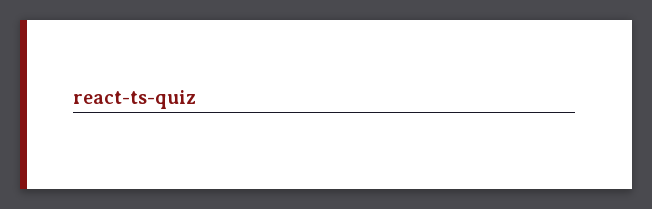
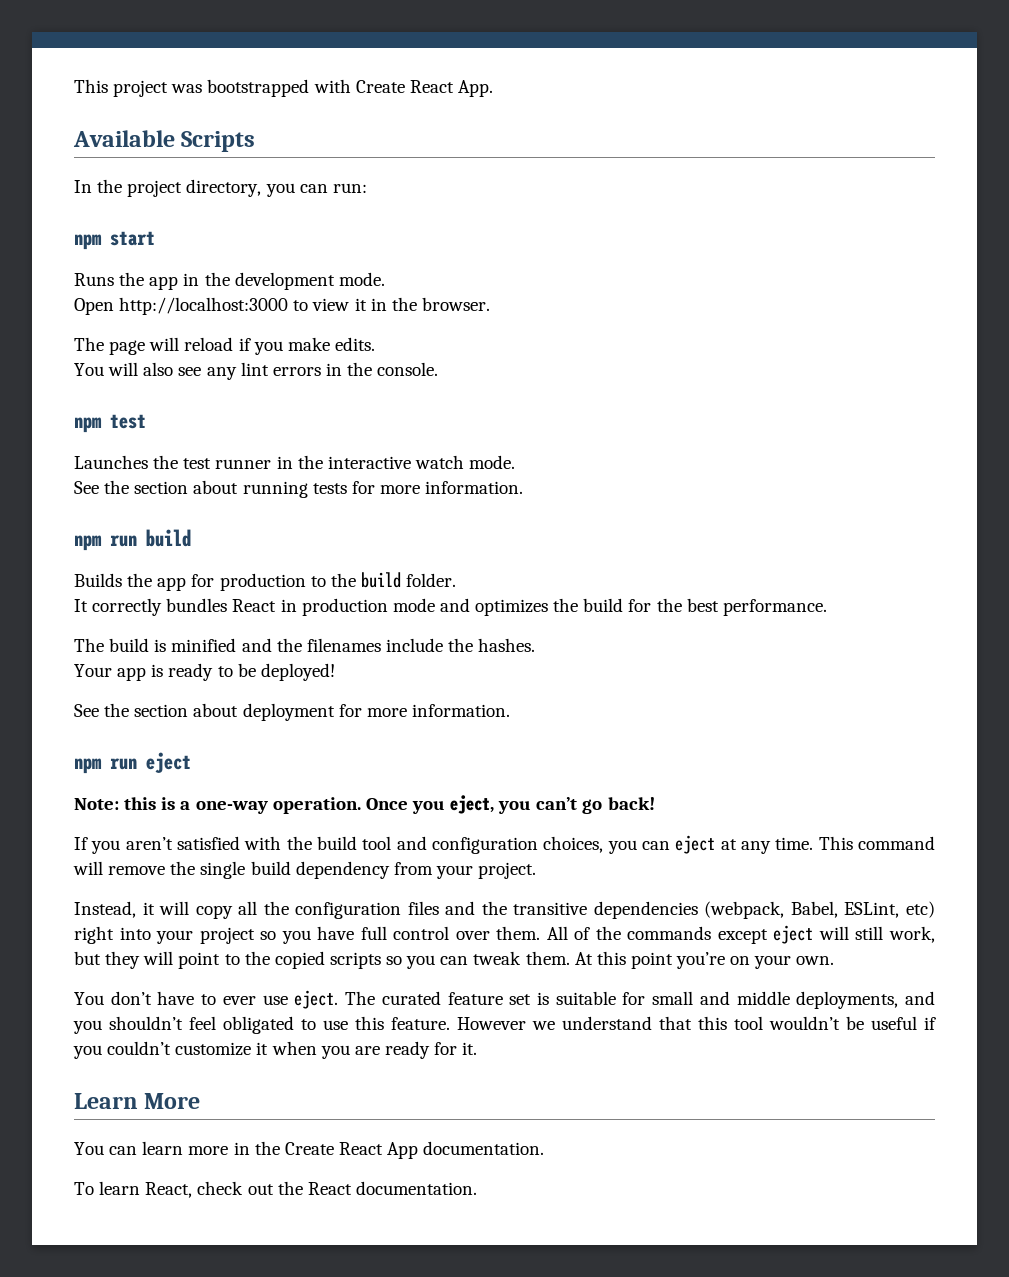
[73,90,196,109] react-ts-quiz -> [74,79,493,97] [73,130,256,152] [74,179,367,197] [74,231,155,250] [74,272,385,290] [74,297,490,315] [74,337,375,355] [74,362,439,380] [74,414,146,433] [74,455,516,469] [74,480,524,498] [74,529,191,551] [74,572,457,591] [74,598,827,616] [74,638,536,652] [74,663,335,681] [74,703,510,721] [74,752,191,774] [74,795,655,814] [74,835,936,854] [73,861,537,879] [74,901,935,919] [74,925,935,944] [74,951,835,969] [74,990,935,1009] [73,1016,936,1034] [73,1041,478,1059] [74,1093,201,1109] [74,1141,545,1159] [74,1181,477,1198] This project was bootstrapped with Create React App. // Available Scripts // In the project directory, you can run: // npm start // Runs the app in the development mode. // Open http://localhost:3000 to view it in the browser. // The page will reload if you make edits. // You will also see any lint errors in the console. // npm test // Launches the test runner in the interactive watch mode. // See the section about running tests for more information. // npm run build // Builds the app for production to the build folder. // It correctly bundles React in production mode and optimizes the build for the best performance. // The build is minified and the filenames include the hashes. // Your app is ready to be deployed! // See the section about deployment for more information. // npm run eject // Note: this is a one-way operation. Once you eject, you can’t go back! // If you aren’t satisfied with the build tool and configuration choices, you can eject at any time. This command will remove the single build dependency from your project. // Instead, it will copy all the configuration files and the transitive dependencies (webpack, Babel, ESLint, etc) right into your project so you have full control over them. All of the commands except eject will still work, but they will point to the copied scripts so you can tweak them. At this point you’re on your own. // You don’t have to ever use eject. The curated feature set is suitable for small and middle deployments, and you shouldn’t feel obligated to use this feature. However we understand that this tool wouldn’t be useful if you couldn’t customize it when you are ready for it. // Learn More // You can learn more in the Create React App documentation. // To learn React, check out the React documentation.

